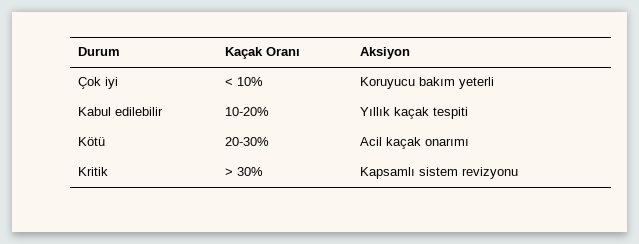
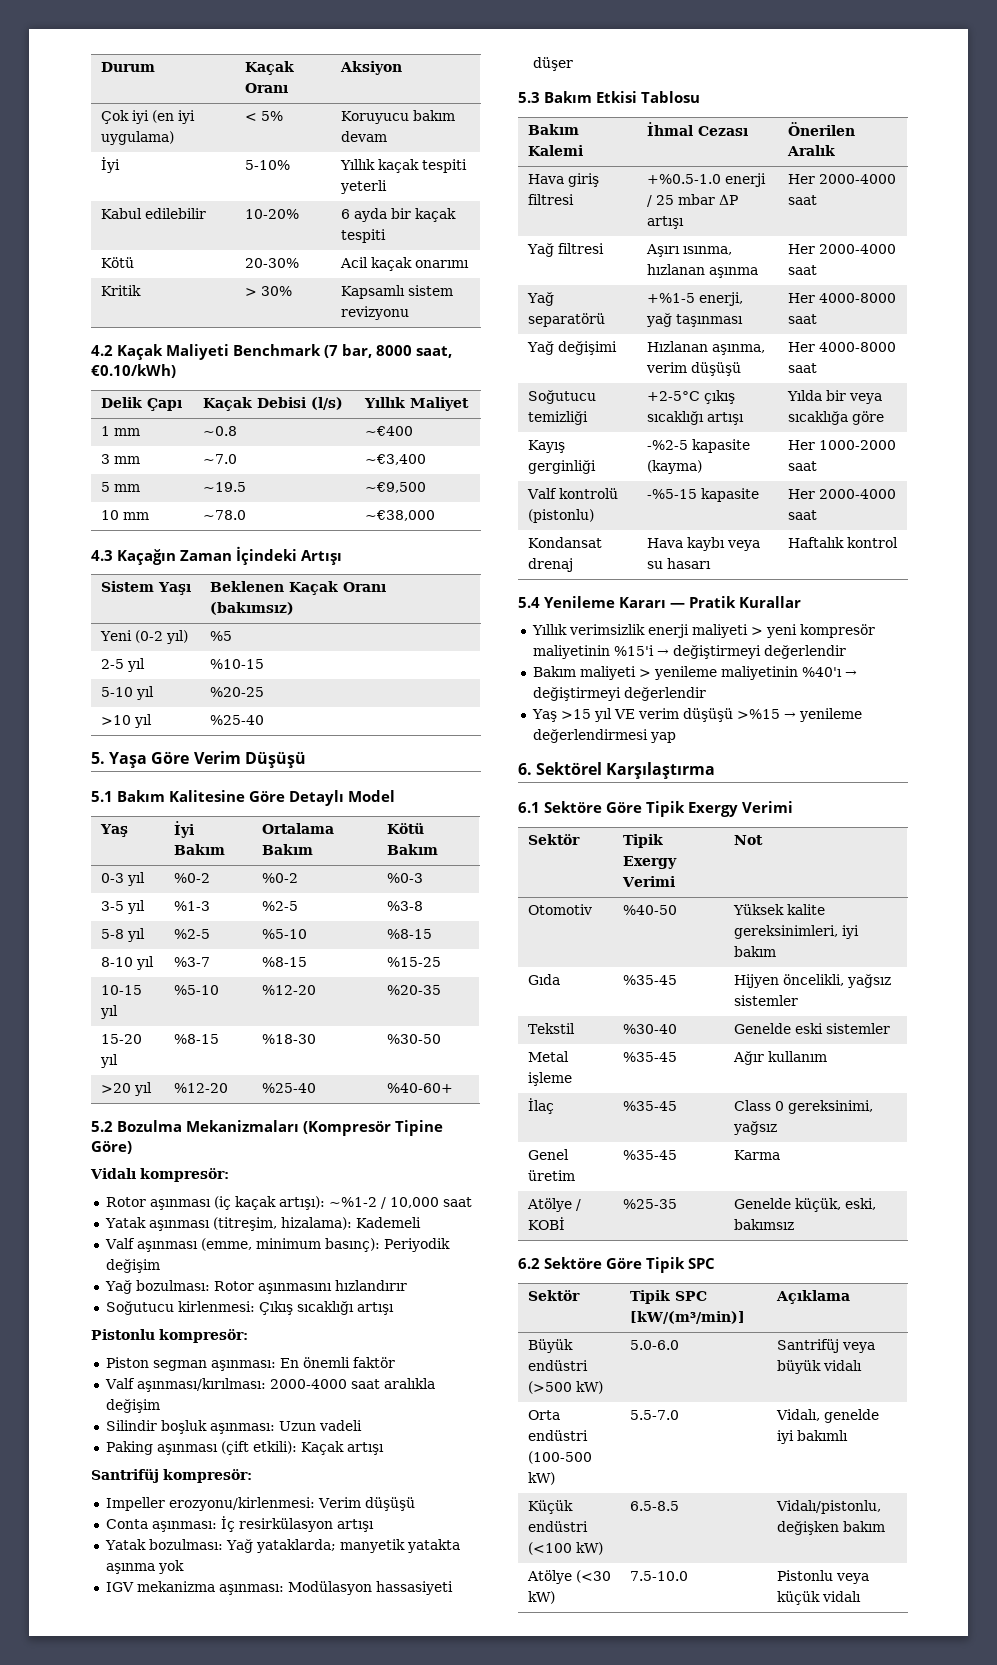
(118, 83) none -> [151,110,195,124] [100,131,174,145] (en iyi uygulama)
[236,77,263,86] 10% -> [260,111,283,121] 5%
(455, 81) none -> [340,131,387,142] [100,157,120,173] [244,160,290,170] [339,159,467,173] devam // İyi | 5-10% | Yıllık kaçak tespiti
[359,107,390,116] Yıllık -> [340,208,411,222] 6 ayda bir
(518, 173) none -> [91,344,452,360] [91,364,176,378] [100,397,182,411] [202,397,343,411] [363,397,469,411] [100,426,140,436] [202,426,237,436] [364,426,413,436] [100,454,140,464] [202,454,237,464] [364,454,426,465] [100,482,140,492] [202,482,246,492] [364,482,426,493] [100,510,149,520] [202,510,246,520] [364,510,435,521] [91,546,342,565] [100,581,191,595] [209,581,386,595] [209,602,294,615] [99,630,188,644] [209,631,232,641] [100,658,145,672] [209,659,264,669] [100,686,154,700] [209,687,264,697] [100,714,152,728] [209,715,264,725] [91,751,306,768] [91,790,395,806] [99,824,128,837] [173,821,194,838] [173,844,225,855] [261,823,334,834] [261,844,313,855] [386,823,424,834] [386,844,438,855] [100,872,145,886] [173,873,210,883] [261,873,298,883] [386,873,423,883] [100,900,145,914] [173,901,210,911] [261,901,298,911] [386,901,423,911] [100,928,145,942] [173,929,210,939] [261,929,307,939] [386,929,432,939] [100,956,154,970] [173,957,210,967] [261,957,307,967] [386,957,441,967] [100,985,142,995] [99,1005,118,1019] [173,985,219,995] [261,985,316,995] [386,985,441,995] [100,1034,142,1044] [99,1054,118,1068] [173,1034,219,1044] [261,1034,316,1044] [386,1034,441,1044] [100,1082,152,1096] [173,1083,228,1093] [261,1083,316,1093] [386,1083,453,1093] [91,1120,443,1136] [91,1141,132,1154] [90,1168,229,1182] [105,1196,472,1210] [104,1217,421,1231] [104,1238,450,1252] [105,1259,160,1273] [104,1280,407,1294] [105,1301,394,1315] [91,1329,248,1343] [105,1357,395,1371] [104,1378,435,1392] [105,1399,160,1413] [105,1420,362,1434] [105,1441,384,1455] [91,1469,252,1483] [105,1497,415,1511] [105,1516,374,1532] [104,1539,460,1553] [105,1560,184,1574] [105,1581,453,1595] [532,57,573,71] [518,91,700,103] [527,124,579,135] [527,145,583,156] [646,122,748,136] [787,122,855,136] [786,145,835,156] [527,173,599,187] [527,194,574,205] [646,173,766,187] [646,194,738,207] [646,216,684,229] [787,174,896,184] [787,195,817,205] [526,243,604,257] [645,244,732,257] [646,264,758,278] [787,244,896,254] [787,265,817,275] [526,292,554,306] [527,313,605,327] [646,292,743,306] [645,313,743,327] [787,293,896,303] [787,314,817,324] [526,341,617,355] [646,341,765,355] [645,362,741,376] [787,342,896,352] [787,363,817,373] [527,390,596,404] [527,411,588,425] [646,390,735,404] [646,411,744,425] [786,390,882,404] [787,411,884,425] [527,440,565,453] [527,460,596,474] [646,439,750,453] [646,460,702,474] [787,440,896,450] [787,461,817,471] [526,488,618,499] [527,509,594,523] [646,488,759,502] [787,489,896,499] [787,510,817,520] [527,537,602,548] [527,558,573,572] [646,537,760,551] [646,558,711,569] [787,537,898,548] [518,596,801,608] [531,624,875,638] [532,645,846,659] [532,666,857,680] [532,687,706,701] [531,708,862,722] [532,729,676,743] [518,762,716,779] [518,801,793,817] [527,834,580,845] [622,834,663,848] [622,856,677,869] [621,876,675,887] [733,835,763,845] [527,904,592,915] [622,905,677,915] [732,904,825,915] [733,925,859,939] [733,946,776,957] [527,974,560,985] [622,975,677,985] [733,974,891,988] [733,995,798,1006] [527,1023,575,1034] [622,1024,677,1034] [733,1023,890,1034] [527,1051,569,1062] [527,1072,572,1086] [622,1052,677,1062] [732,1051,827,1065] [527,1098,554,1114] [622,1101,677,1111] [733,1100,873,1114] [732,1121,777,1135] [527,1149,569,1160] [527,1170,575,1181] [622,1150,677,1160] [733,1150,780,1160] [526,1198,581,1212] [527,1217,565,1230] [622,1199,677,1209] [733,1198,876,1212] [733,1219,794,1230] [518,1257,715,1273] [527,1290,580,1301] [629,1290,707,1304] [629,1311,745,1324] [775,1290,850,1304] [527,1339,573,1353] [527,1360,588,1371] [527,1381,603,1394] [629,1340,679,1350] [776,1339,875,1353] [776,1360,862,1374] [527,1410,560,1420] [527,1430,588,1441] [527,1451,592,1464] [527,1472,555,1485] [629,1410,679,1420] [775,1409,879,1423] [776,1430,848,1444] [527,1500,573,1514] [527,1521,588,1532] [527,1542,603,1555] [629,1501,679,1511] [775,1500,881,1514] [776,1521,885,1535] [526,1570,611,1584] [527,1591,555,1604] [629,1571,688,1581] [776,1570,869,1584] [776,1591,861,1605] // 4.2 Kaçak Maliyeti Benchmark (7 bar, 8000 saat, €0.10/kWh) // Delik Çapı | Kaçak Debisi (l/s) | Yıllık Maliyet // 1 mm | ~0.8 | ~€400 // 3 mm | ~7.0 | ~€3,400 // 5 mm | ~19.5 | ~€9,500 // 10 mm | ~78.0 | ~€38,000 // 4.3 Kaçağın Zaman İçindeki Artışı // Sistem Yaşı | Beklenen Kaçak Oranı (bakımsız) // Yeni (0-2 yıl) | %5 // 2-5 yıl | %10-15 // 5-10 yıl | %20-25 // >10 yıl | %25-40 // 5. Yaşa Göre Verim Düşüşü // 5.1 Bakım Kalitesine Göre Detaylı Model // Yaş | İyi Bakım | Ortalama Bakım | Kötü Bakım // 0-3 yıl | %0-2 | %0-2 | %0-3 // 3-5 yıl | %1-3 | %2-5 | %3-8 // 5-8 yıl | %2-5 | %5-10 | %8-15 // 8-10 yıl | %3-7 | %8-15 | %15-25 // 10-15 yıl | %5-10 | %12-20 | %20-35 // 15-20 yıl | %8-15 | %18-30 | %30-50 // >20 yıl | %12-20 | %25-40 | %40-60+ // 5.2 Bozulma Mekanizmaları (Kompresör Tipine Göre) // Vidalı kompresör: // Rotor aşınması (iç kaçak artışı): ~%1-2 / 10,000 saat // Yatak aşınması (titreşim, hizalama): Kademeli // Valf aşınması (emme, minimum basınç): Periyodik değişim // Yağ bozulması: Rotor aşınmasını hızlandırır // Soğutucu kirlenmesi: Çıkış sıcaklığı artışı // Pistonlu kompresör: // Piston segman aşınması: En önemli faktör // Valf aşınması/kırılması: 2000-4000 saat aralıkla değişim // Silindir boşluk aşınması: Uzun vadeli // Paking aşınması (çift etkili): Kaçak artışı // Santrifüj kompresör: // Impeller erozyonu/kirlenmesi: Verim düşüşü // Conta aşınması: İç resirkülasyon artışı // Yatak bozulması: Yağ yataklarda; manyetik yatakta aşınma yok // IGV mekanizma aşınması: Modülasyon hassasiyeti düşer // 5.3 Bakım Etkisi Tablosu // Bakım Kalemi | İhmal Cezası | Önerilen Aralık // Hava giriş filtresi | +%0.5-1.0 enerji / 25 mbar ΔP artışı | Her 2000-4000 saat // Yağ filtresi | Aşırı ısınma, hızlanan aşınma | Her 2000-4000 saat // Yağ separatörü | +%1-5 enerji, yağ taşınması | Her 4000-8000 saat // Yağ değişimi | Hızlanan aşınma, verim düşüşü | Her 4000-8000 saat // Soğutucu temizliği | +2-5°C çıkış sıcaklığı artışı | Yılda bir veya sıcaklığa göre // Kayış gerginliği | -%2-5 kapasite (kayma) | Her 1000-2000 saat // Valf kontrolü (pistonlu) | -%5-15 kapasite | Her 2000-4000 saat // Kondansat drenaj | Hava kaybı veya su hasarı | Haftalık kontrol // 5.4 Yenileme Kararı — Pratik Kurallar // Yıllık verimsizlik enerji maliyeti > yeni kompresör maliyetinin %15'i → değiştirmeyi değerlendir // Bakım maliyeti > yenileme maliyetinin %40'ı → değiştirmeyi değerlendir // Yaş >15 yıl VE verim düşüşü >%15 → yenileme değerlendirmesi yap // 6. Sektörel Karşılaştırma // 6.1 Sektöre Göre Tipik Exergy Verimi // Sektör | Tipik Exergy Verimi | Not // Otomotiv | %40-50 | Yüksek kalite gereksinimleri, iyi bakım // Gıda | %35-45 | Hijyen öncelikli, yağsız sistemler // Tekstil | %30-40 | Genelde eski sistemler // Metal işleme | %35-45 | Ağır kullanım // İlaç | %35-45 | Class 0 gereksinimi, yağsız // Genel üretim | %35-45 | Karma // Atölye / KOBİ | %25-35 | Genelde küçük, eski, bakımsız // 6.2 Sektöre Göre Tipik SPC // Sektör | Tipik SPC [kW/(m³/min)] | Açıklama // Büyük endüstri (>500 kW) | 5.0-6.0 | Santrifüj veya büyük vidalı // Orta endüstri (100-500 kW) | 5.5-7.0 | Vidalı, genelde iyi bakımlı // Küçük endüstri (<100 kW) | 6.5-8.5 | Vidalı/pistonlu, değişken bakım // Atölye (<30 kW) | 7.5-10.0 | Pistonlu veya küçük vidalı

